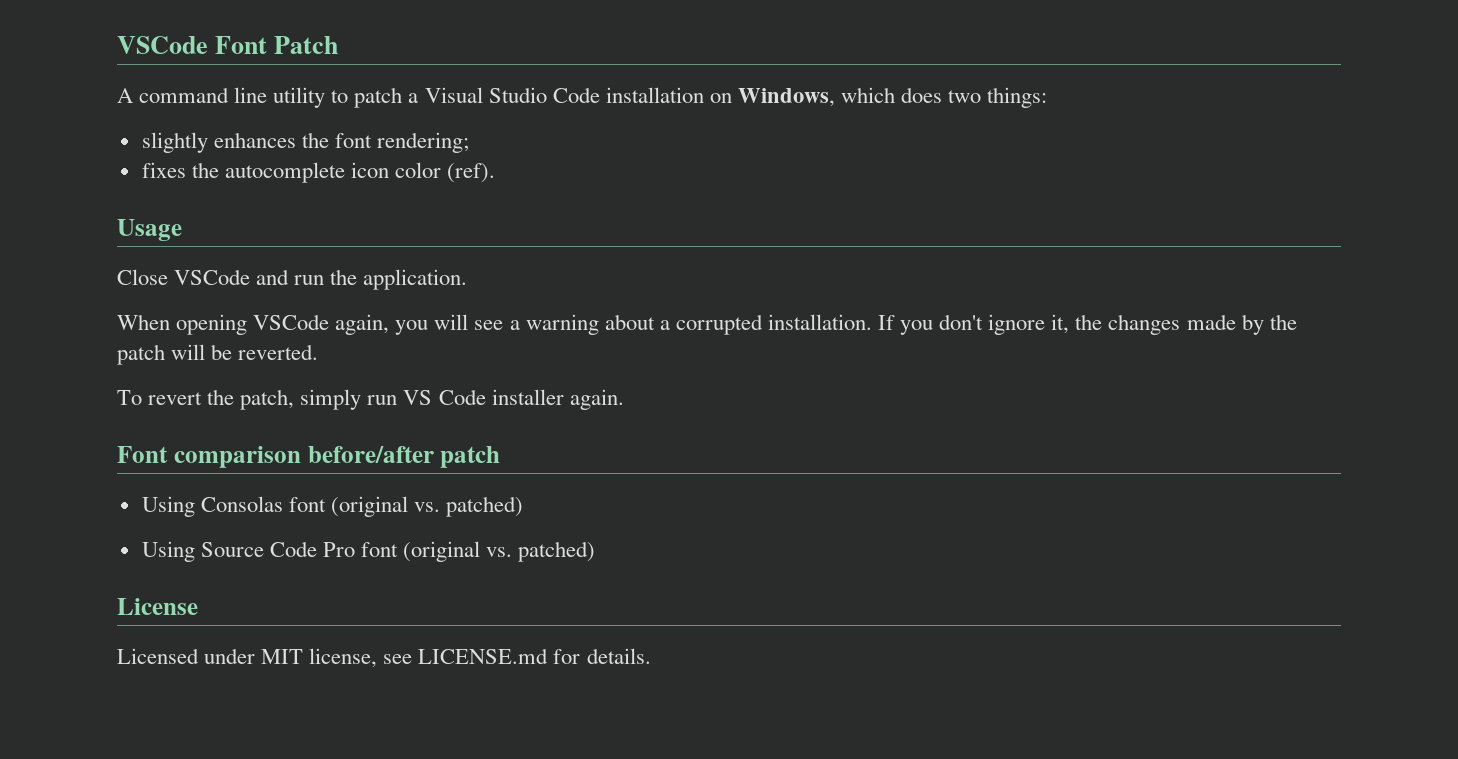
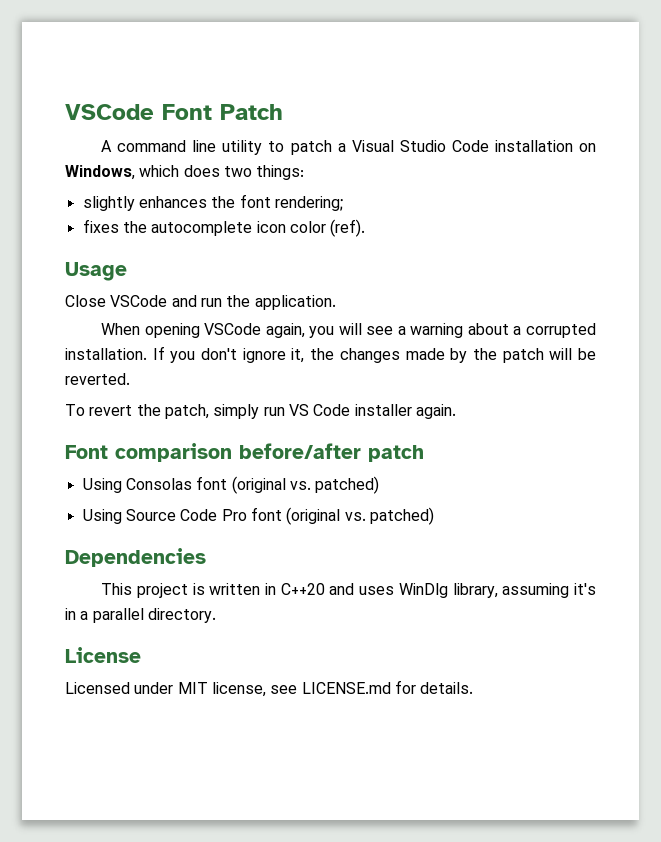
(596, 551) none -> [65,548,206,567] [101,583,596,598] [65,608,216,623] // Dependencies // This project is written in C++20 and uses WinDlg library, assuming it's in a parallel directory.

